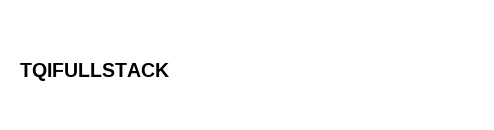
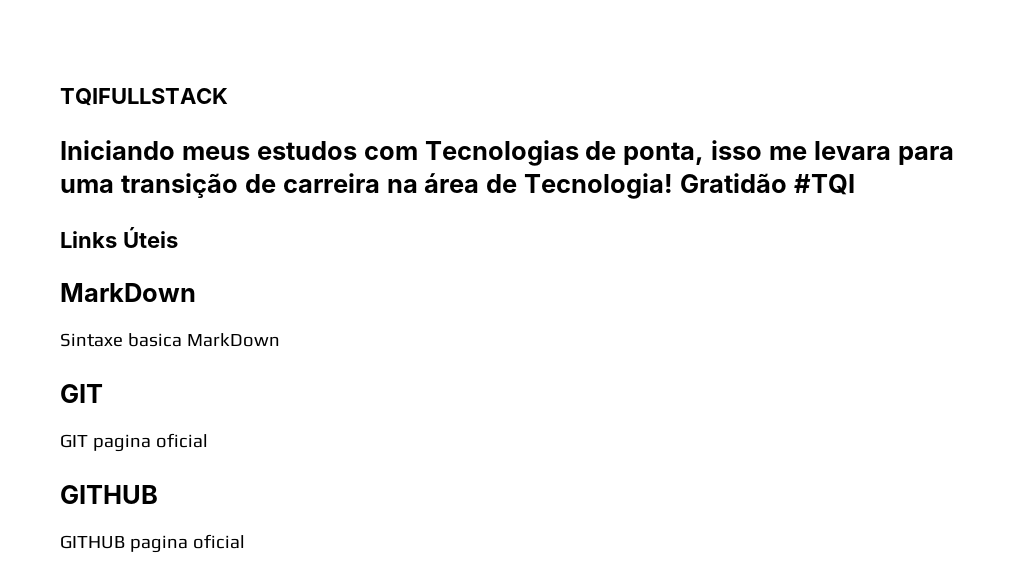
(169, 72) none -> [60,140,954,166] [60,173,855,199] [60,227,178,248] [60,283,196,302] [60,333,280,347] [60,384,103,403] [60,433,208,452] [60,485,158,504] [60,534,245,553] // Iniciando meus estudos com Tecnologias de ponta, isso me levara para uma transição de carreira na área de Tecnologia! Gratidão #TQI // Links Úteis // MarkDown // Sintaxe basica MarkDown // GIT // GIT pagina oficial // GITHUB // GITHUB pagina oficial

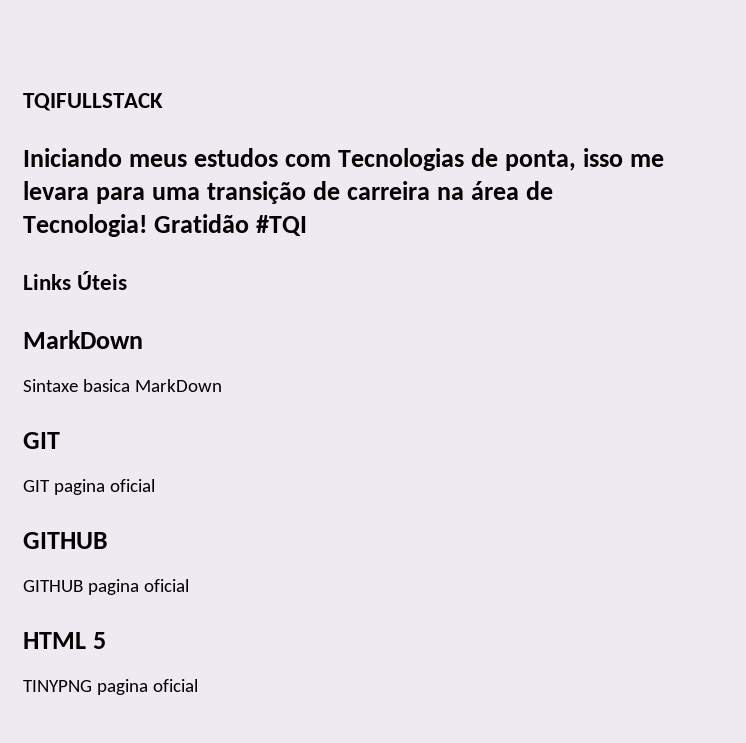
(245, 541) none -> [23,632,107,649] [23,679,198,695] // HTML 5 // TINYPNG pagina oficial

